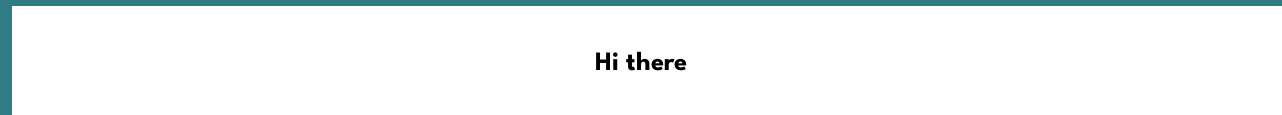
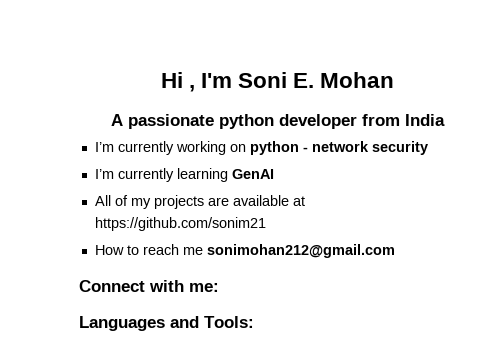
[626,51,688,71] there -> [188,72,395,92] [111,114,445,129] [94,141,428,155] [94,168,274,182] [94,195,305,209] [94,217,266,231] [94,244,395,258] [79,280,219,292] [79,316,254,331] , I'm Soni E. Mohan // A passionate python developer from India // I’m currently working on python - network security // I’m currently learning GenAI // All of my projects are available at https://github.com/sonim21 // How to reach me sonimohan212@gmail.com // Connect with me: // Languages and Tools:

